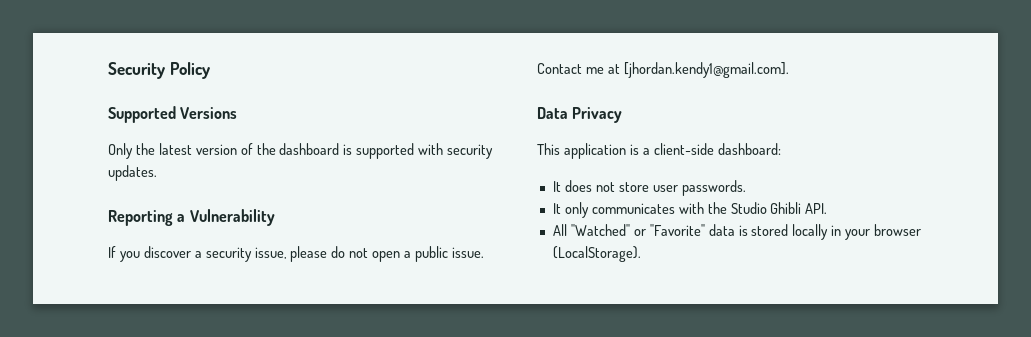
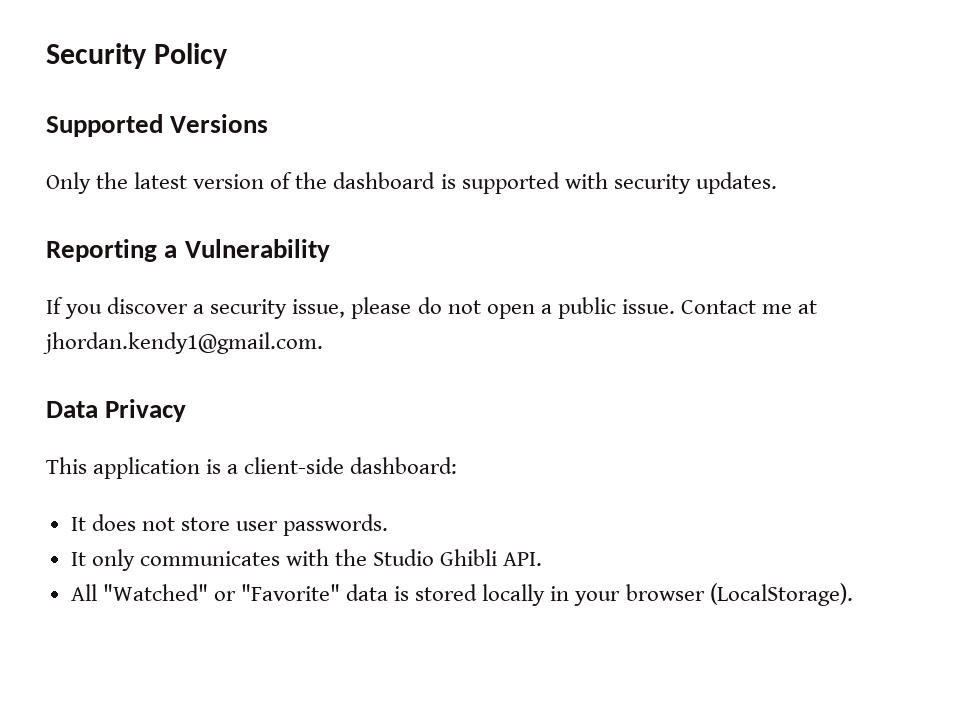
[623,62,789,78] [jhordan.kendy1@gmail.com]. -> [43,332,323,354] jhordan.kendy1@gmail.com.

